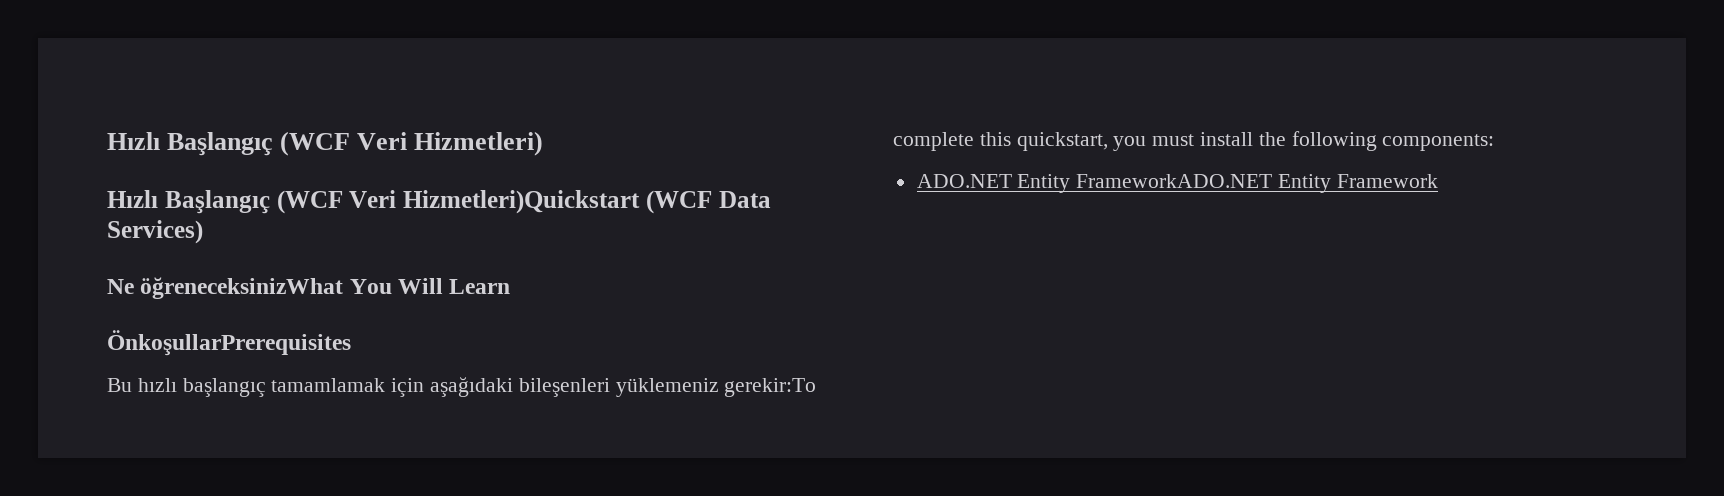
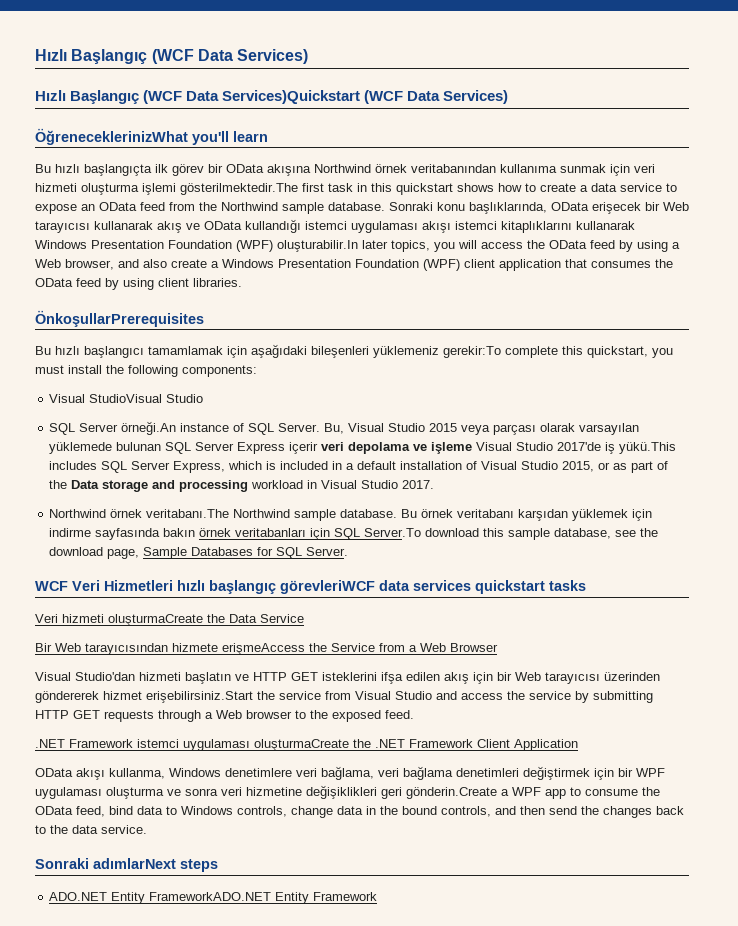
[107,131,544,156] [107,190,771,214] [107,220,203,244] [107,277,511,299] Hızlı Başlangıç (WCF Veri Hizmetleri) // Hızlı Başlangıç (WCF Veri Hizmetleri)Quickstart (WCF Data Services) // Ne öğreneceksinizWhat You Will Learn -> [35,49,309,64] [35,90,509,104] [35,128,268,145] [35,164,655,176] [35,183,677,195] [35,202,689,214] [35,219,635,233] [35,240,680,252] [35,259,673,271] [35,278,242,290] Hızlı Başlangıç (WCF Data Services) // Hızlı Başlangıç (WCF Data Services)Quickstart (WCF Data Services) // ÖğreneceklerinizWhat you'll learn // Bu hızlı başlangıçta ilk görev bir OData akışına Northwind örnek veritabanından kullanıma sunmak için veri hizmeti oluşturma işlemi gösterilmektedir.The first task in this quickstart shows how to create a data service to expose an OData feed from the Northwind sample database. Sonraki konu başlıklarında, OData erişecek bir Web tarayıcısı kullanarak akış ve OData kullandığı istemci uygulaması akışı istemci kitaplıklarını kullanarak Windows Presentation Foundation (WPF) oluşturabilir.In later topics, you will access the OData feed by using a Web browser, and also create a Windows Presentation Foundation (WPF) client application that consumes the OData feed by using client libraries.
[182,378,266,397] başlangıç -> [84,346,144,358] başlangıcı
(1495, 142) none -> [49,394,204,403] [49,421,640,435] [49,442,677,454] [49,461,669,473] [49,480,435,492] [49,509,653,521] [49,528,659,540] [49,547,349,559] [35,580,586,594] [35,614,304,626] [35,643,498,655] [35,672,660,684] [35,691,653,703] [35,710,414,722] [35,739,578,751] [35,766,665,780] [35,785,660,799] [35,806,684,818] [35,825,147,834] [35,858,218,872] // Visual StudioVisual Studio // SQL Server örneği.An instance of SQL Server. Bu, Visual Studio 2015 veya parçası olarak varsayılan yüklemede bulunan SQL Server Express içerir veri depolama ve işleme Visual Studio 2017'de iş yükü.This includes SQL Server Express, which is included in a default installation of Visual Studio 2015, or as part of the Data storage and processing workload in Visual Studio 2017. // Northwind örnek veritabanı.The Northwind sample database. Bu örnek veritabanı karşıdan yüklemek için indirme sayfasında bakın örnek veritabanları için SQL Server.To download this sample database, see the download page, Sample Databases for SQL Server. // WCF Veri Hizmetleri hızlı başlangıç görevleriWCF data services quickstart tasks // Veri hizmeti oluşturmaCreate the Data Service // Bir Web tarayıcısından hizmete erişmeAccess the Service from a Web Browser // Visual Studio'dan hizmeti başlatın ve HTTP GET isteklerini ifşa edilen akış için bir Web tarayıcısı üzerinden göndererek hizmet erişebilirsiniz.Start the service from Visual Studio and access the service by submitting HTTP GET requests through a Web browser to the exposed feed. // .NET Framework istemci uygulaması oluşturmaCreate the .NET Framework Client Application // OData akışı kullanma, Windows denetimlere veri bağlama, veri bağlama denetimleri değiştirmek için bir WPF uygulaması oluşturma ve sonra veri hizmetine değişiklikleri geri gönderin.Create a WPF app to consume the OData feed, bind data to Windows controls, change data in the bound controls, and then send the changes back to the data service. // Sonraki adımlarNext steps

